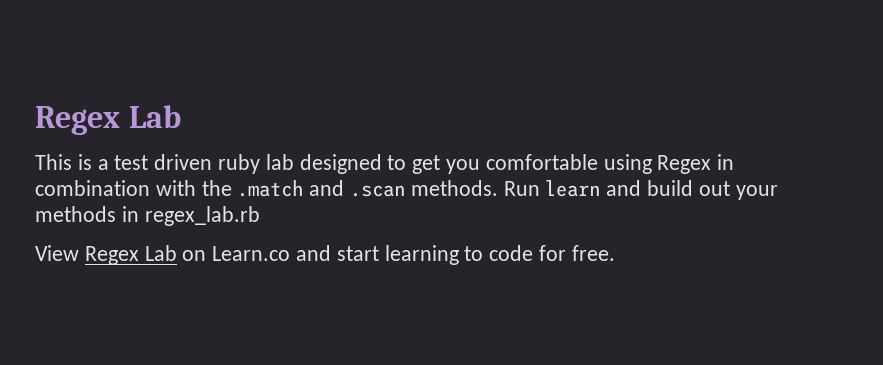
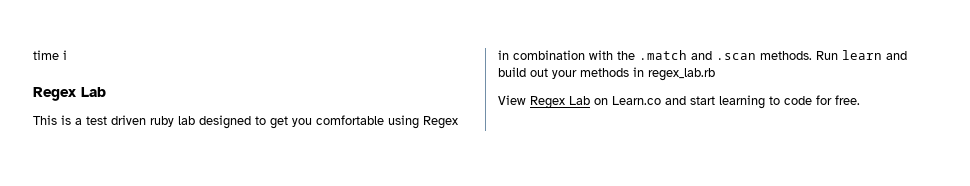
(35, 120) none -> [33,50,67,60] time i //

